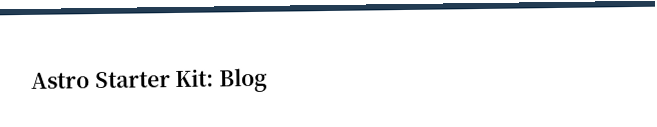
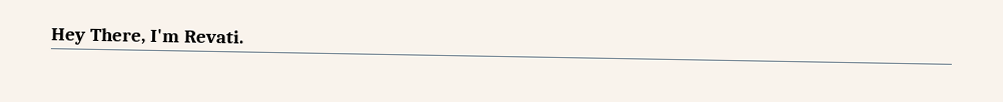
[31,67,269,93] Astro Starter Kit: Blog -> [51,27,244,45] Hey There, I'm Revati.

